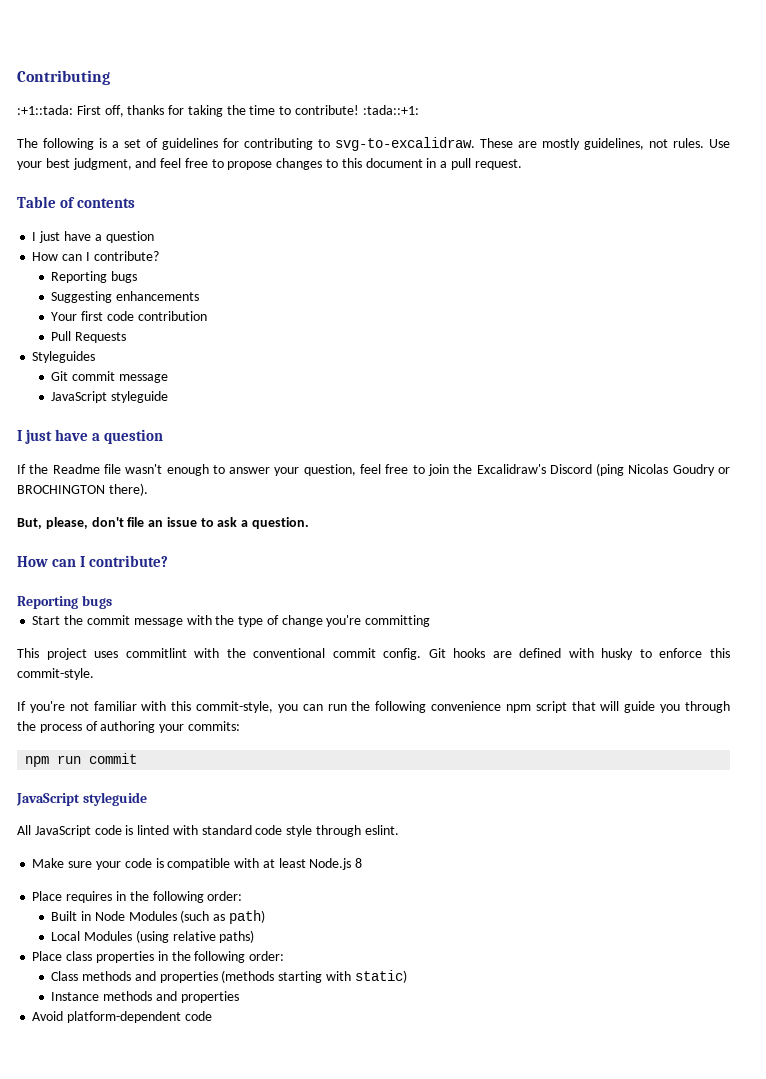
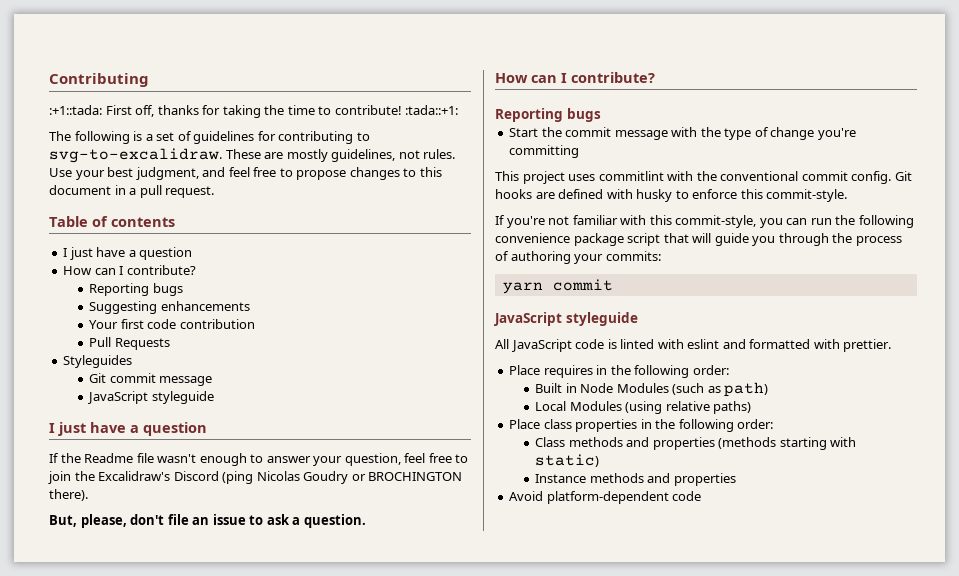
[505,704,531,713] npm -> [573,233,624,246] package
[25,755,82,767] npm run -> [502,282,543,294] yarn
[201,825,399,837] [32,858,363,870] standard code style through eslint. // Make sure your code is compatible with at least Node.js 8 -> [687,339,892,352] eslint and formatted with prettier.

